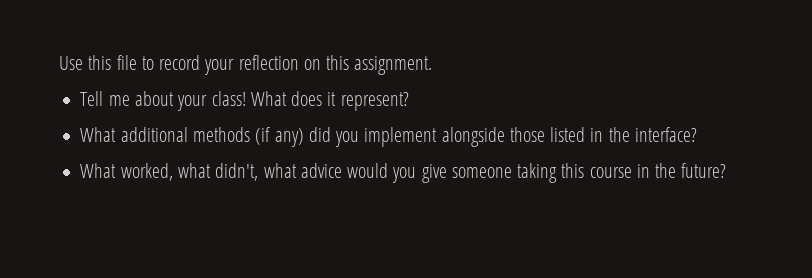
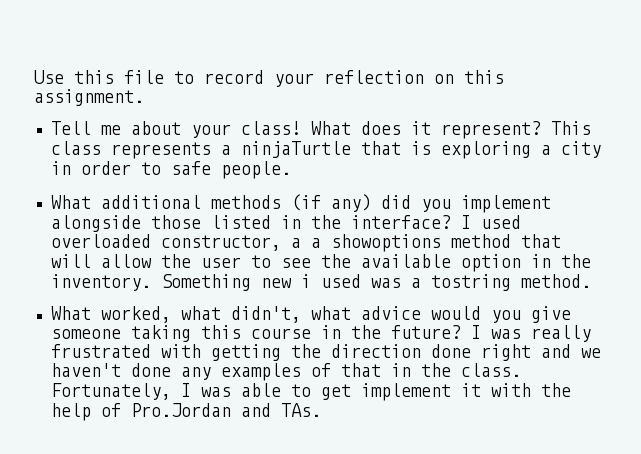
(409, 101) none -> [550,121,591,135] [50,141,601,159] [50,161,291,179] This class represents a ninjaTurtle that is exploring a city in order to safe people.
(697, 134) none -> [460,215,521,229] [50,234,561,252] [50,254,591,272] [50,274,591,291] I used overloaded constructor, a a showoptions method that will allow the user to see the available option in the inventory. Something new i used was a tostring method.
(727, 170) none -> [470,325,591,342] [50,344,601,361] [50,363,521,381] [50,383,571,401] [50,403,321,421] I was really frustrated with getting the direction done right and we haven't done any examples of that in the class. Fortunately, I was able to get implement it with the help of Pro.Jordan and TAs.

